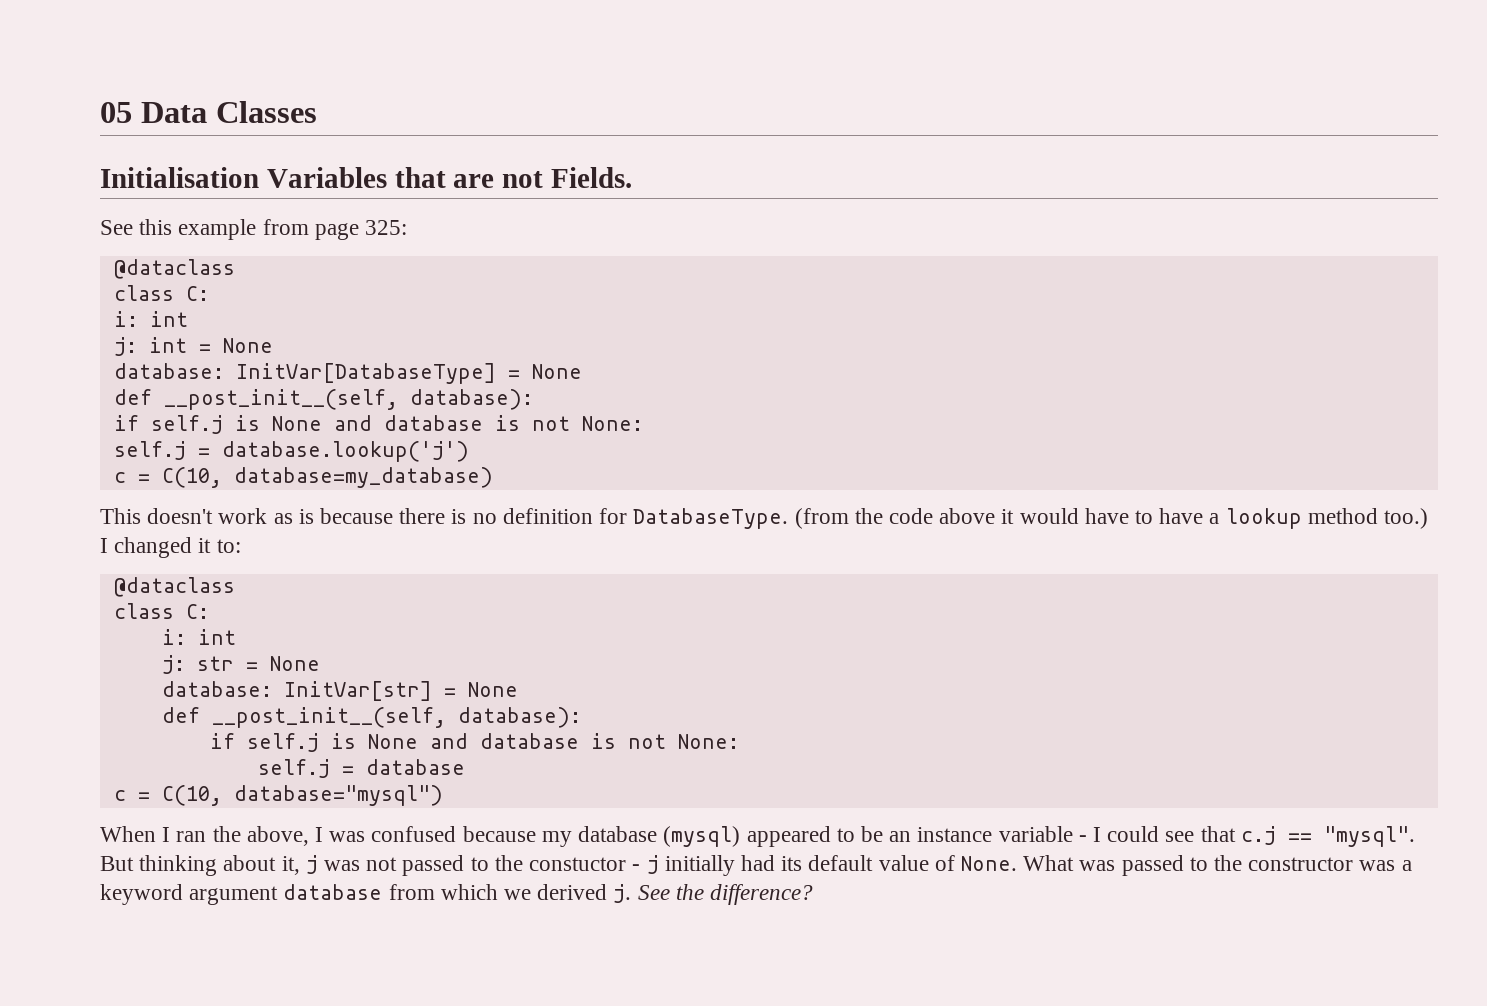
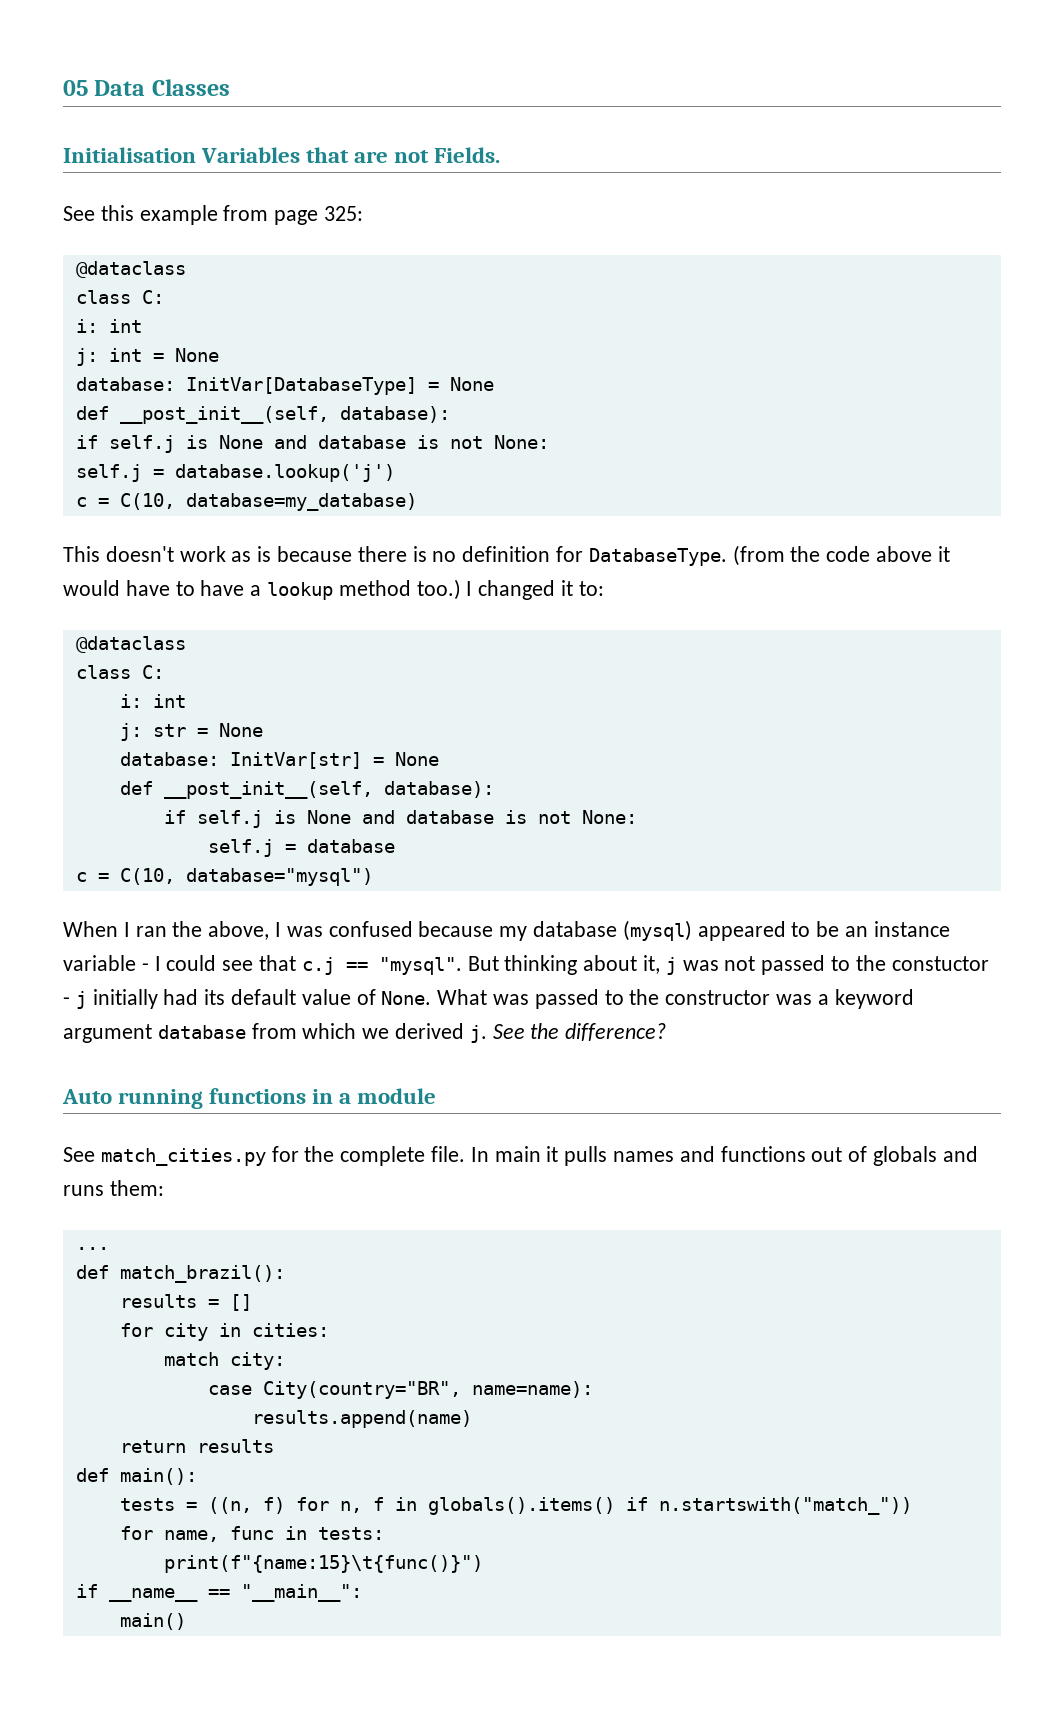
(814, 894) none -> [62,1088,437,1109] [63,1146,978,1166] [63,1180,164,1196] [75,1247,109,1250] [75,1265,285,1283] [119,1294,252,1311] [119,1323,329,1341] [163,1352,285,1370] [207,1381,593,1399] [251,1410,472,1428] [119,1439,274,1453] [75,1468,197,1485] [119,1497,912,1515] [119,1526,384,1542] [163,1555,483,1573] [75,1584,362,1602] [119,1613,186,1630] // Auto running functions in a module // See match_cities.py for the complete file. In main it pulls names and functions out of globals and runs them: // ... // def match_brazil(): // results = [] // for city in cities: // match city: // case City(country="BR", name=name): // results.append(name) // return results // def main(): // tests = ((n, f) for n, f in globals().items() if n.startswith("match_")) // for name, func in tests: // print(f"{name:15}\t{func()}") // if __name__ == "__main__": // main()

